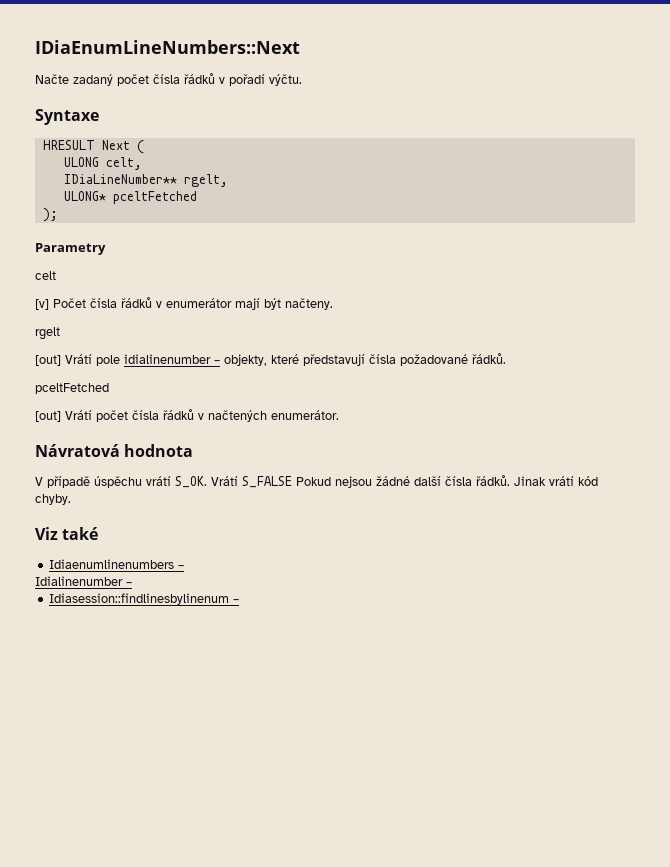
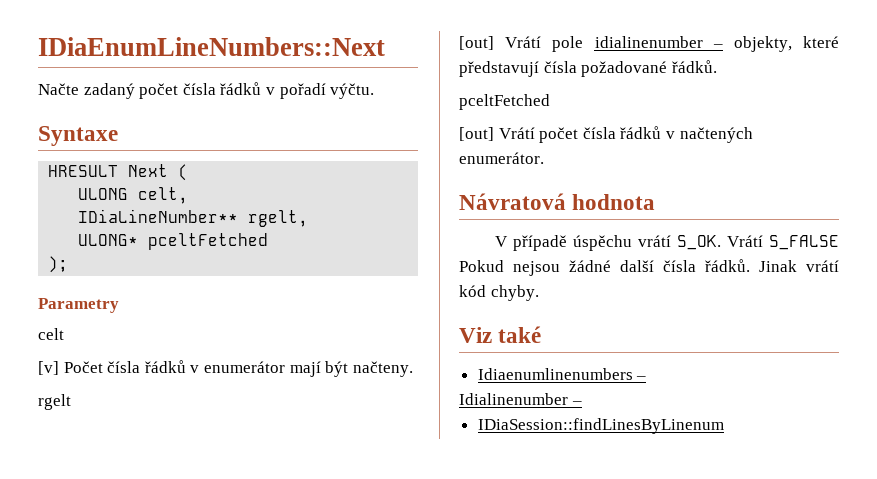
[49,593,240,605] Idiasession::findlinesbylinenum – -> [477,418,724,434] IDiaSession::findLinesByLinenum

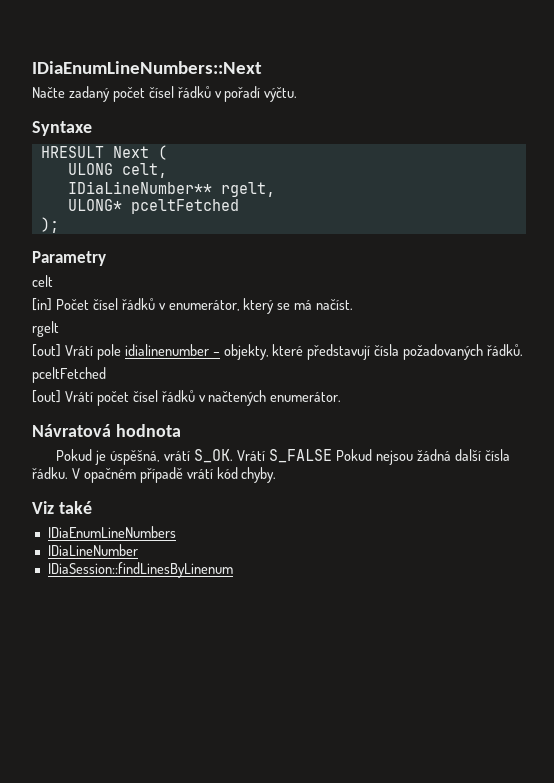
[182,83,216,95] čísla -> [148,86,174,98] čísel
[38,360,413,377] [v] Počet čísla řádků v enumerátor mají být načteny. -> [32,298,354,314] [in] Počet čísel řádků v enumerátor, který se má načíst.
[581,61,668,77] požadované -> [403,344,484,360] požadovaných
[582,127,616,139] čísla -> [132,390,158,402] čísel
[494,235,632,251] V případě úspěchu -> [56,449,161,465] Pokud je úspěšná,
[569,260,611,272] žádné -> [416,449,451,461] žádná
[705,259,797,272] řádků. Jinak -> [32,467,183,483] řádku. V opačném případě
[477,368,647,380] [459,393,582,405] Idiaenumlinenumbers – // Idialinenumber – -> [47,526,176,538] [47,544,138,556] IDiaEnumLineNumbers // IDiaLineNumber

